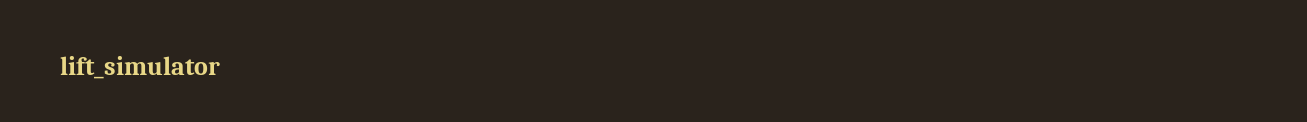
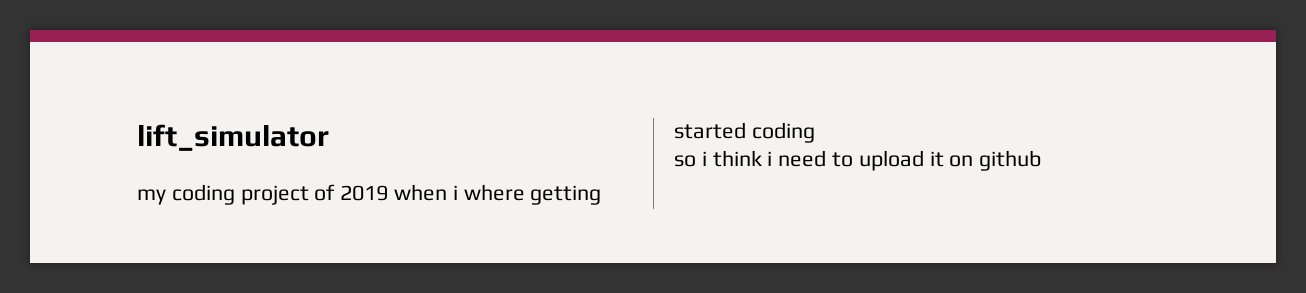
(220, 67) none -> [137,184,602,205] [674,122,815,143] [674,150,1042,171] // my coding project of 2019 when i where getting started coding // so i think i need to upload it on github

